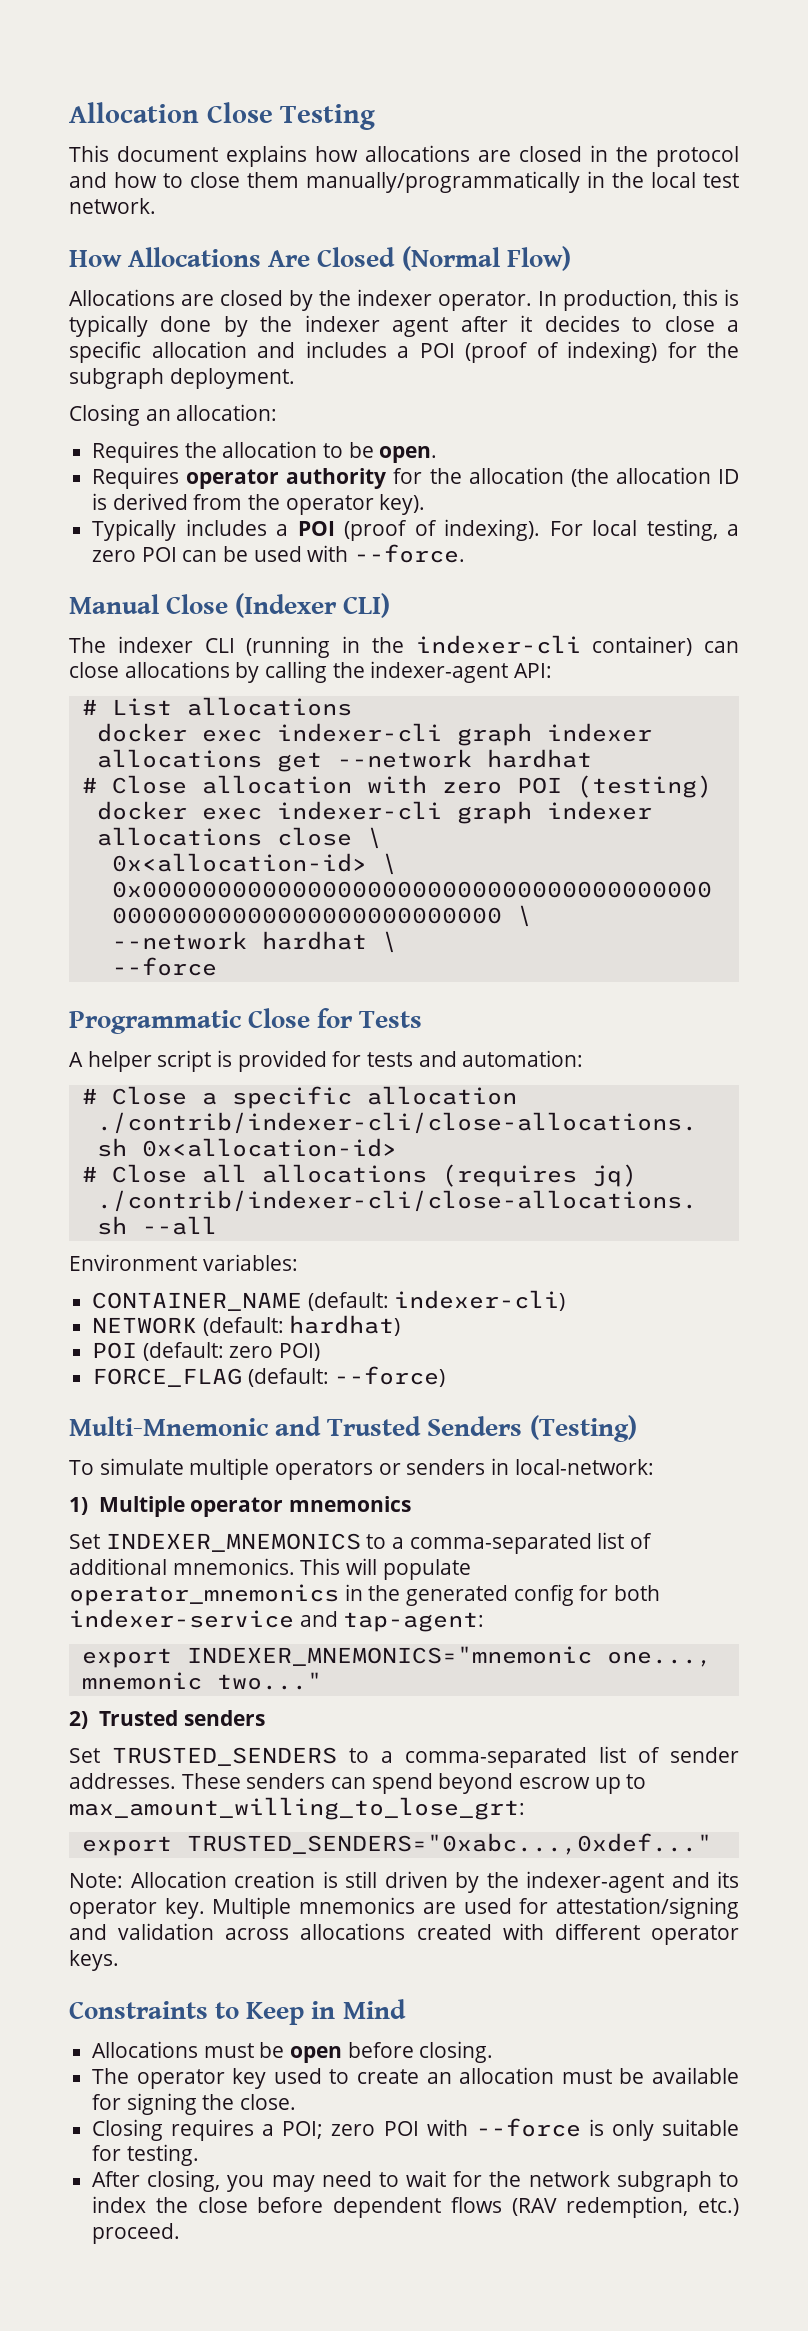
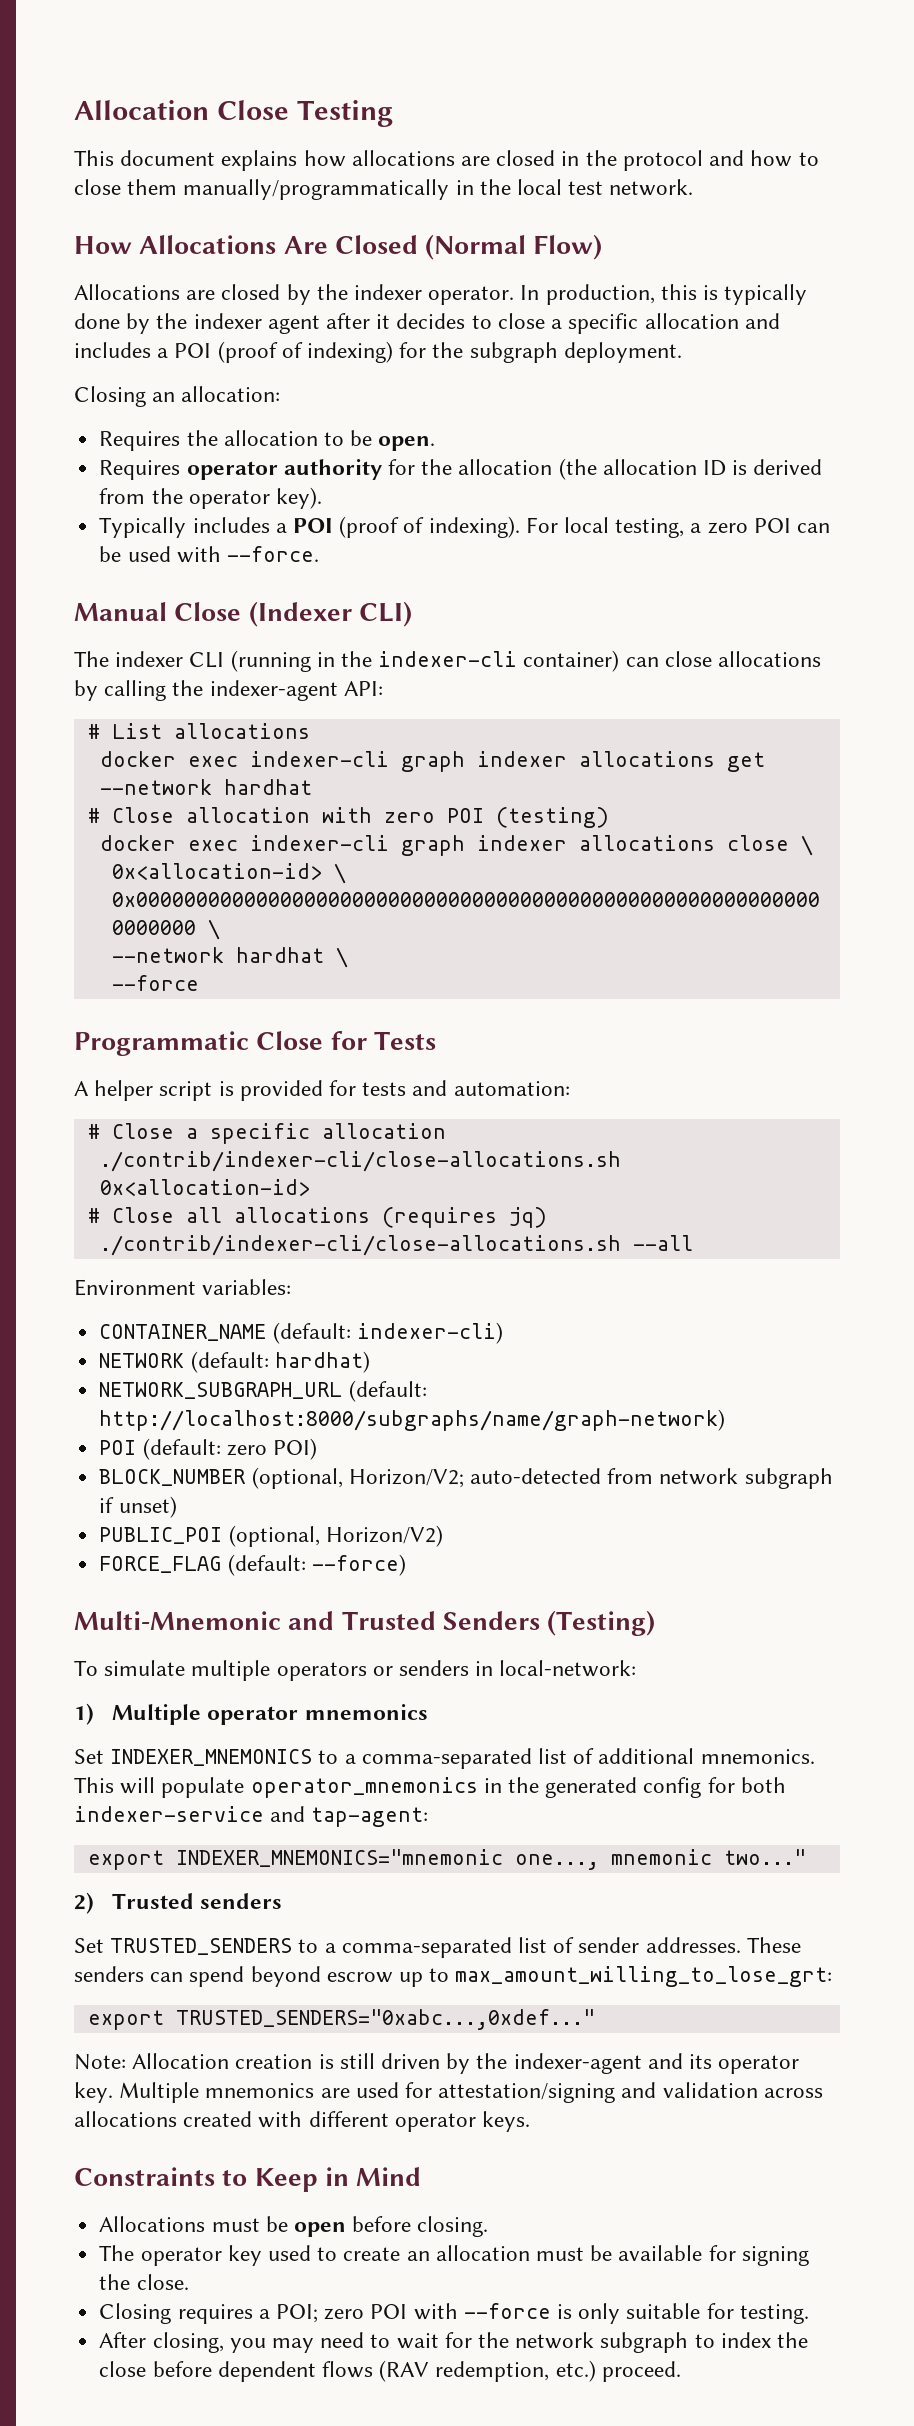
(401, 1325) none -> [99,1380,427,1402] [99,1409,726,1431] // NETWORK_SUBGRAPH_URL (default: http://localhost:8000/subgraphs/name/graph-network)
(321, 1352) none -> [99,1467,833,1489] [99,1496,177,1518] [99,1525,443,1547] // BLOCK_NUMBER (optional, Horizon/V2; auto-detected from network subgraph if unset) // PUBLIC_POI (optional, Horizon/V2)

